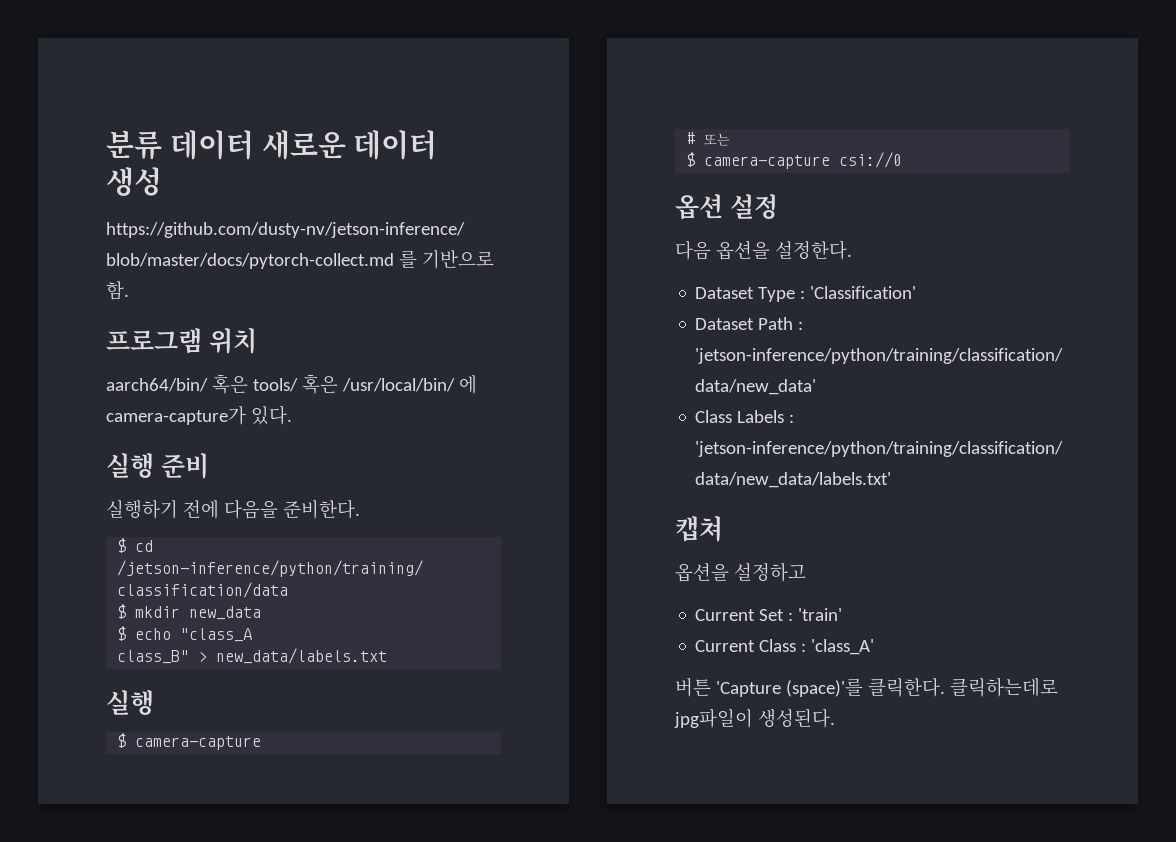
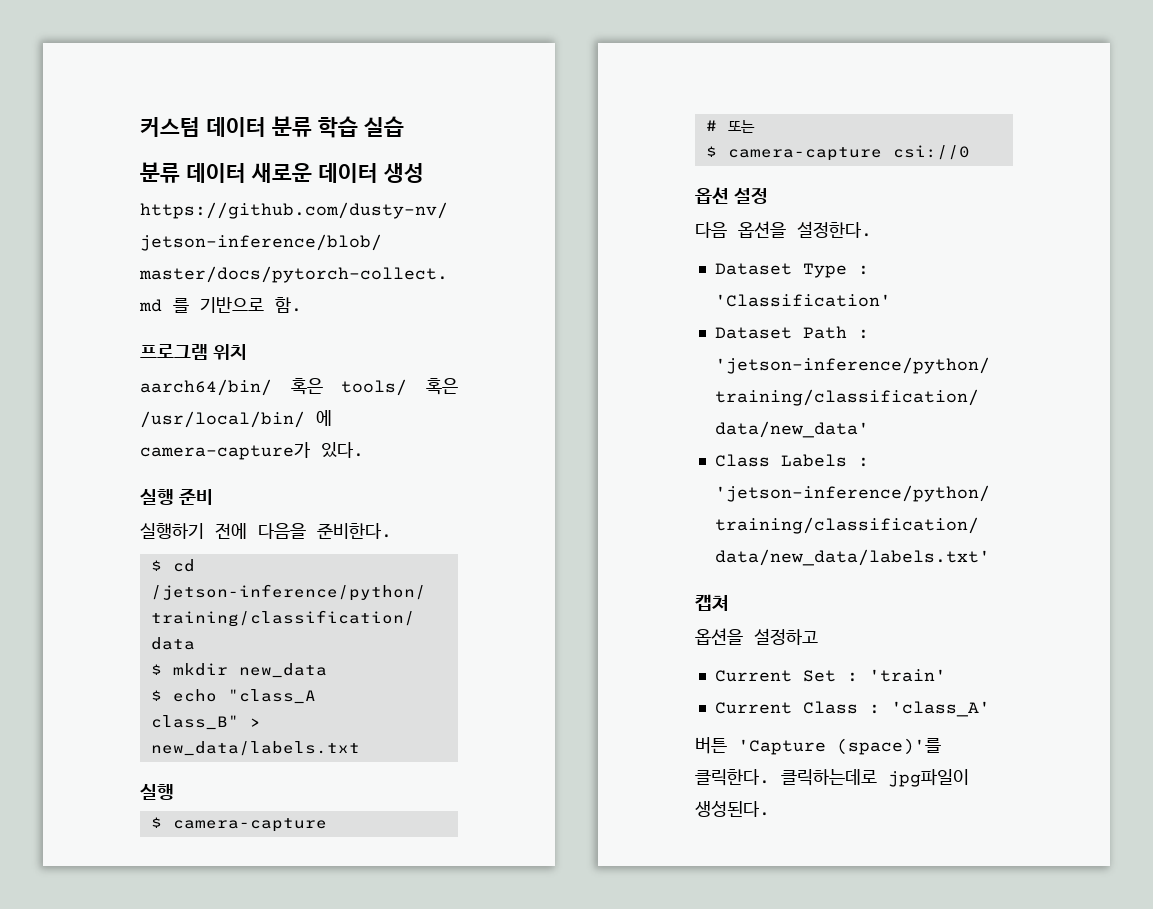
(106, 144) none -> [140,116,404,138] 커스텀 데이터 분류 학습 실습 //

